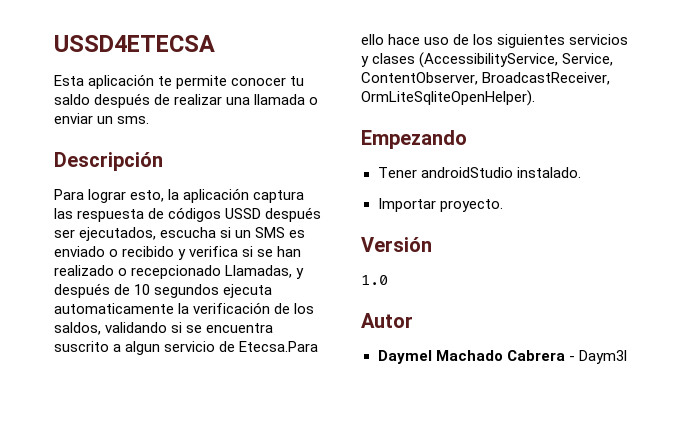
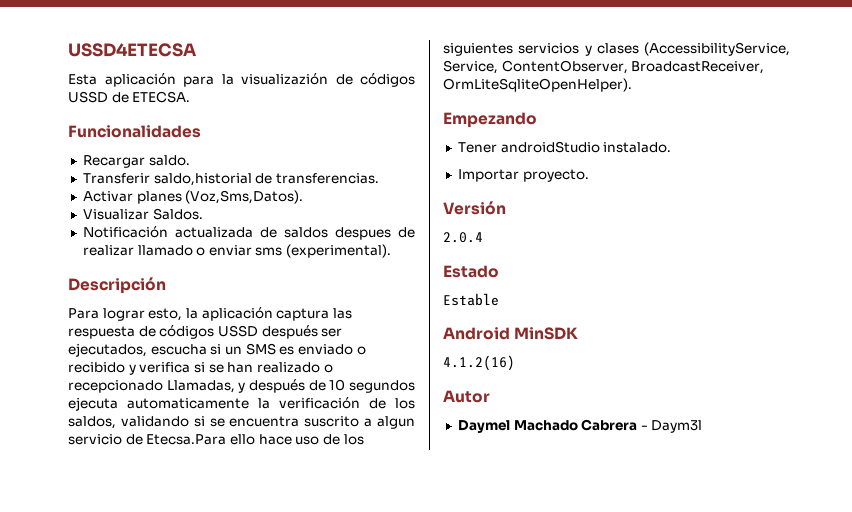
[158,75,305,89] [54,93,319,108] [54,113,150,124] te permite conocer tu saldo después de realizar una llamada o enviar un sms. -> [183,73,415,87] [68,91,191,103] [68,125,201,138] [82,155,190,168] [82,173,379,186] [82,190,304,204] [82,208,203,220] [82,226,415,240] [82,244,392,258] para la visualizazión de códigos USSD de ETECSA. // Funcionalidades // Recargar saldo. // Transferir saldo,historial de transferencias. // Activar planes (Voz,Sms,Datos). // Visualizar Saldos. // Notificación actualizada de saldos despues de realizar llamado o enviar sms (experimental).
[361,275,388,285] 1.0 -> [443,232,483,243] [443,265,499,278] [443,293,499,306] [443,327,579,340] [443,355,515,371] 2.0.4 // Estado // Estable // Android MinSDK // 4.1.2(16)

